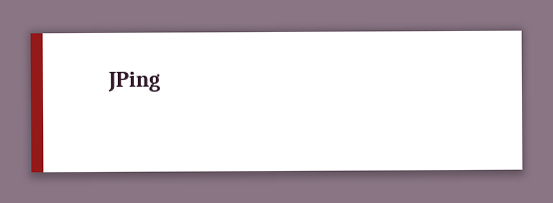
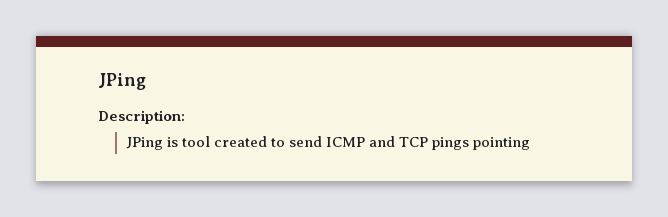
[107,71,160,92] JPing -> [98,73,146,90] [98,110,185,124] [125,136,531,150] JPing // Description: // JPing is tool created to send ICMP and TCP pings pointing

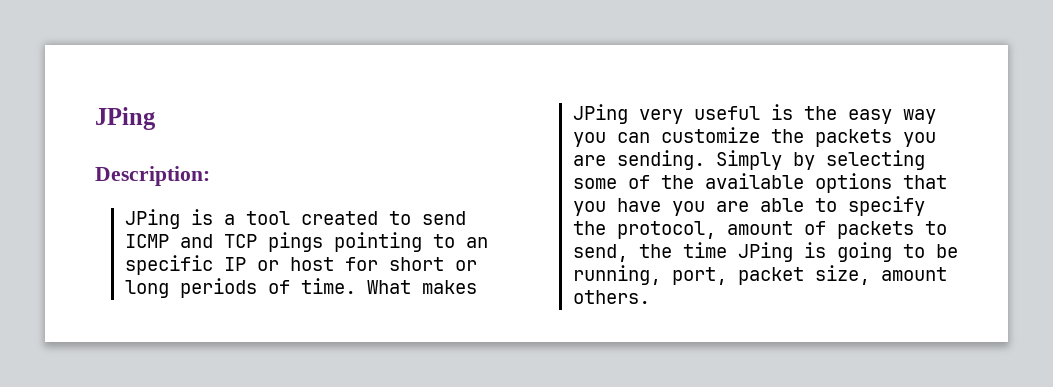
(178, 142) none -> [223,214,235,225] a
(531, 143) none -> [432,234,488,248] [124,255,477,275] [124,278,477,298] [572,104,936,124] [572,127,936,147] [572,150,925,170] [572,173,947,193] [572,196,925,216] [572,221,947,239] [572,242,958,262] [572,265,947,285] [572,290,650,304] to an specific IP or host for short or long periods of time. What makes JPing very useful is the easy way you can customize the packets you are sending. Simply by selecting some of the available options that you have you are able to specify the protocol, amount of packets to send, the time JPing is going to be running, port, packet size, amount others.

